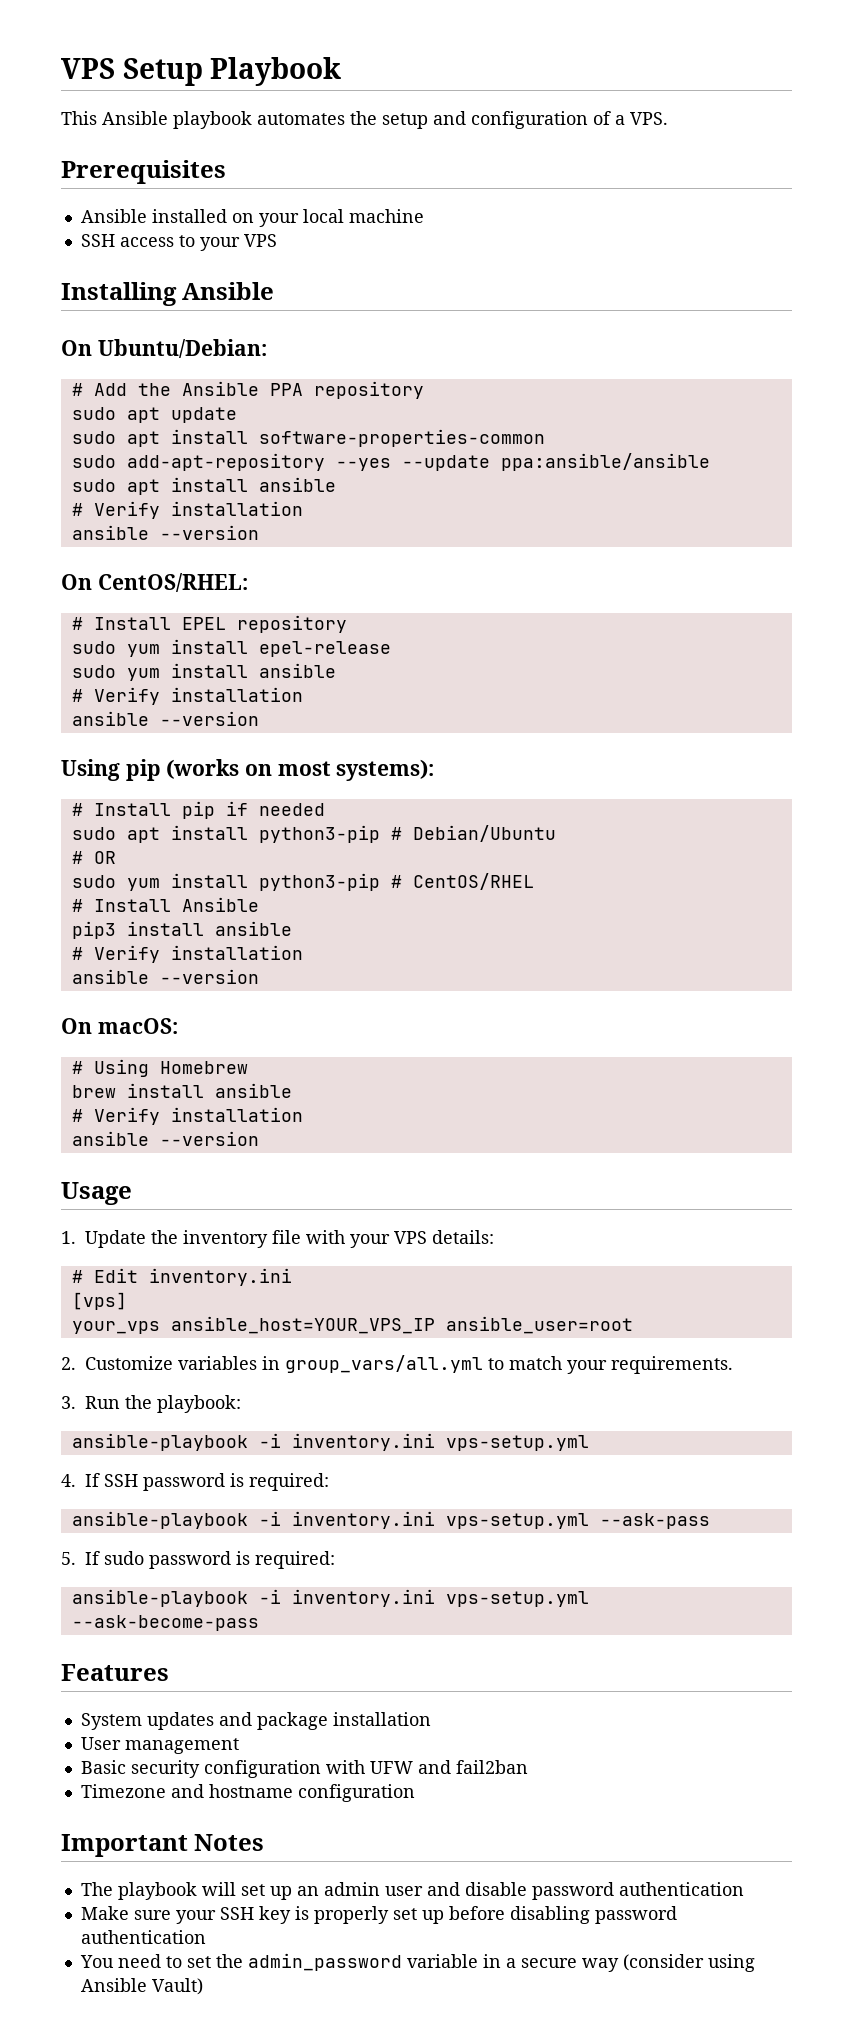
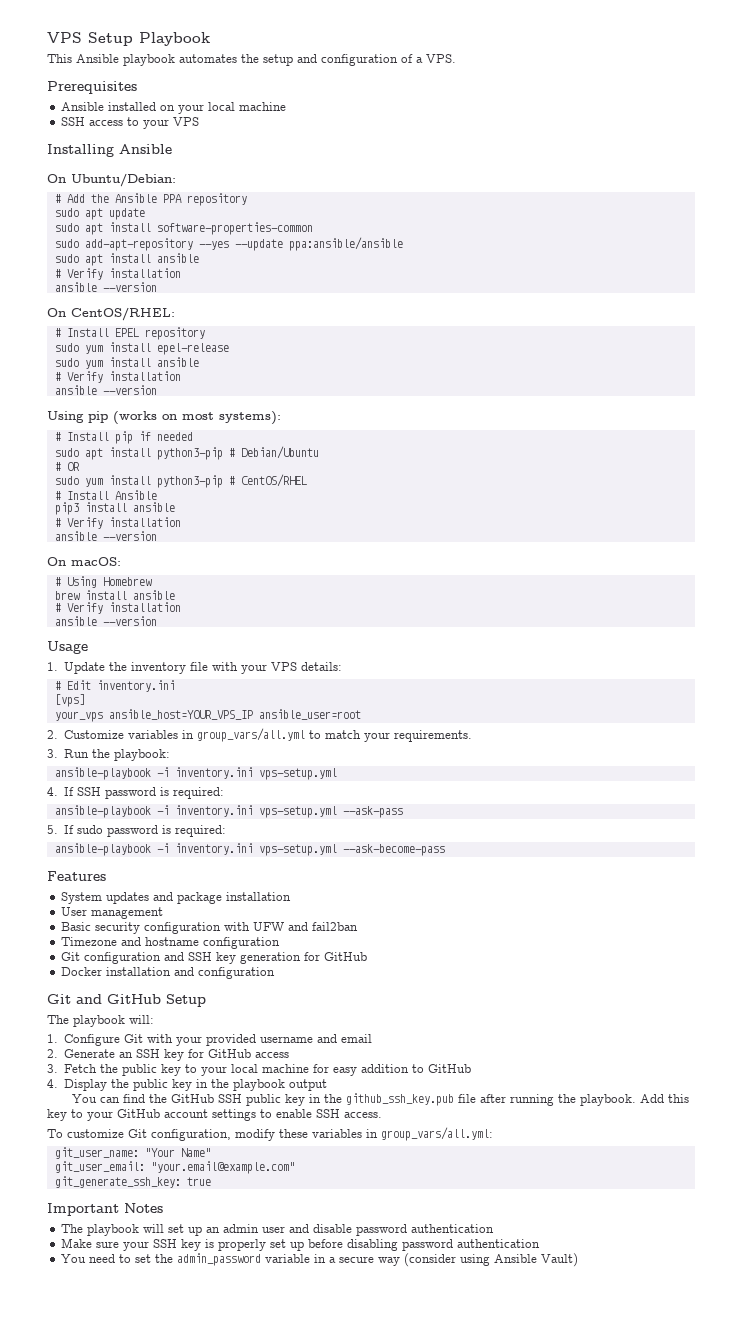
(415, 1793) none -> [60,952,367,964] [60,967,275,979] [47,994,206,1007] [47,1015,154,1027] [47,1034,373,1046] [47,1049,290,1061] [47,1064,472,1076] [47,1079,328,1091] [72,1093,690,1106] [47,1109,382,1121] [47,1127,493,1141] [54,1147,211,1159] [54,1161,295,1174] [54,1176,211,1188] // Git configuration and SSH key generation for GitHub // Docker installation and configuration // Git and GitHub Setup // The playbook will: // 1. Configure Git with your provided username and email // 2. Generate an SSH key for GitHub access // 3. Fetch the public key to your local machine for easy addition to GitHub // 4. Display the public key in the playbook output // You can find the GitHub SSH public key in the github_ssh_key.pub file after running the playbook. Add this key to your GitHub account settings to enable SSH access. // To customize Git configuration, modify these variables in group_vars/all.yml: // git_user_name: "Your Name" // git_user_email: "your.email@example.com" // git_generate_ssh_key: true

